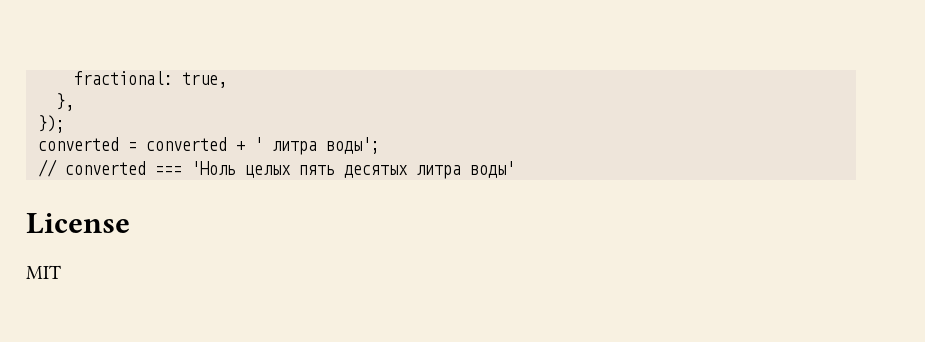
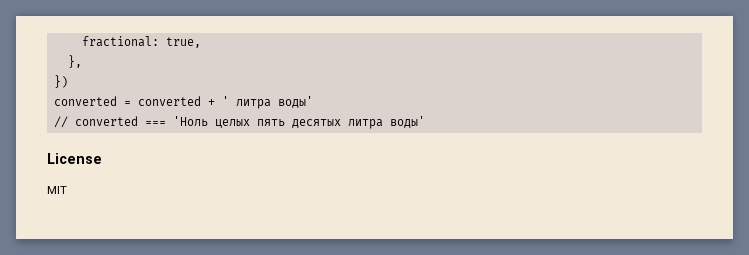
[38,115,65,133] }); -> [53,75,68,88] })
[326,137,380,154] воды'; -> [277,96,313,108] воды'

